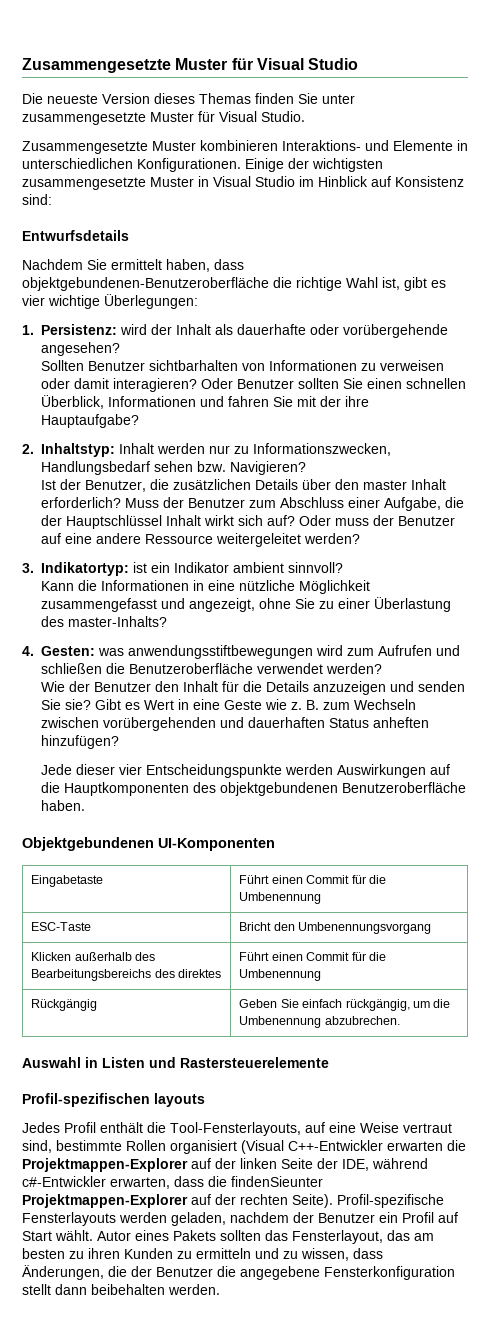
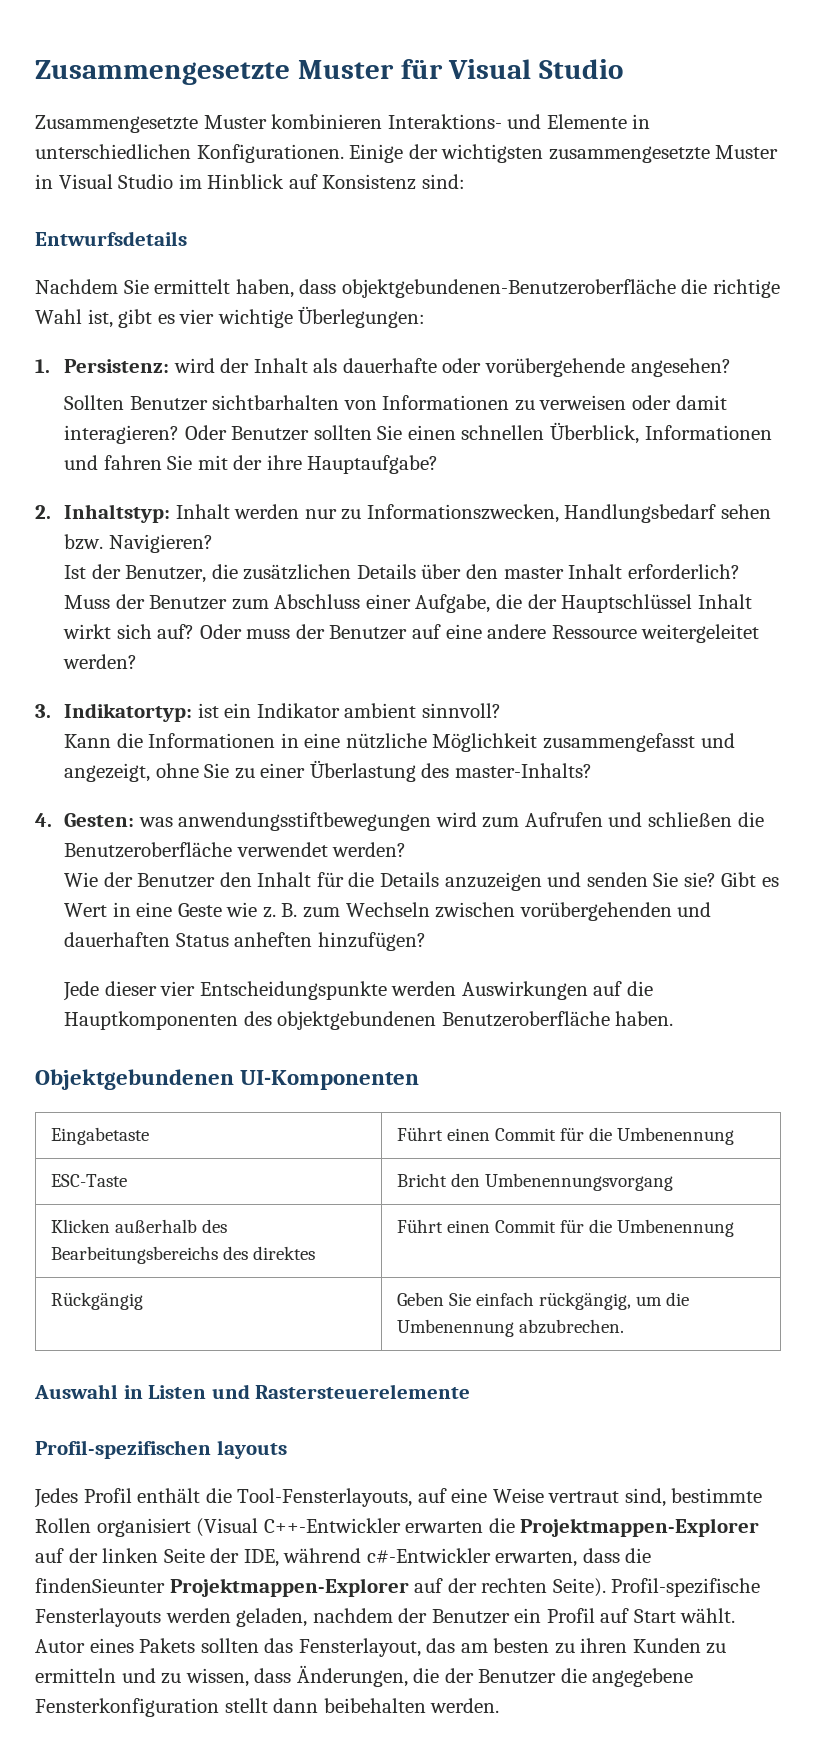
[22,93,355,104] [22,111,305,125] // Die neueste Version dieses Themas finden Sie unter zusammengesetzte Muster für Visual Studio. -> (624, 69) none

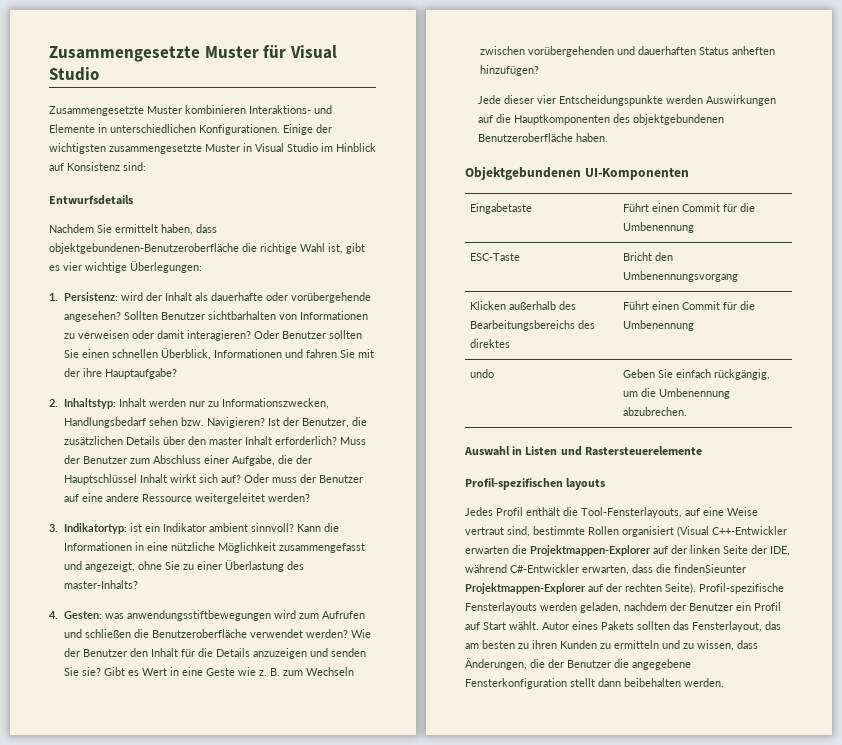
(731, 367) // -> (121, 316) none
(213, 543) // -> (265, 422) none
(501, 710) // -> (294, 527) none
(407, 849) // -> (348, 633) none
[51,1292,144,1310] Rückgängig -> [470,369,495,378] undo
[366,1548,491,1563] c#-Entwickler -> [510,564,579,573] C#-Entwickler

